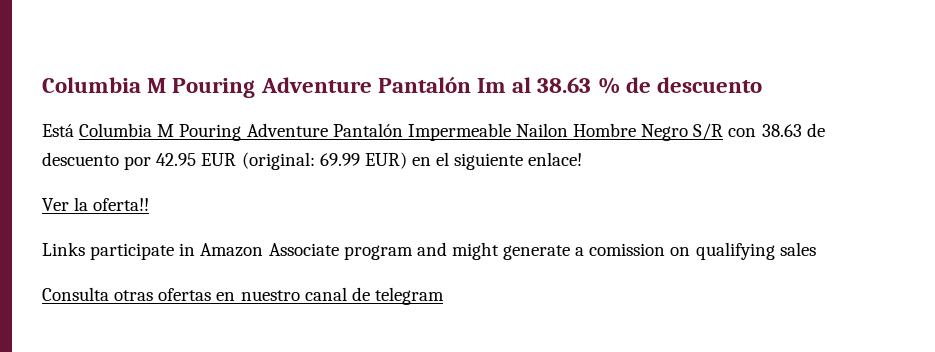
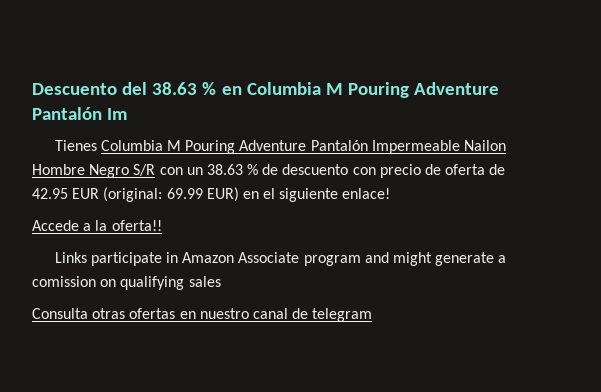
(42, 85) none -> [32,82,242,95] Descuento del 38.63 % en
[512,77,763,94] [42,124,74,137] al 38.63 % de descuento // Está -> [54,140,97,151] // Tienes
[761,123,825,137] [42,152,152,170] 38.63 de descuento por -> [186,164,506,178] un 38.63 % de descuento con precio de oferta de
[42,198,69,211] Ver -> [32,220,92,231] Accede a

